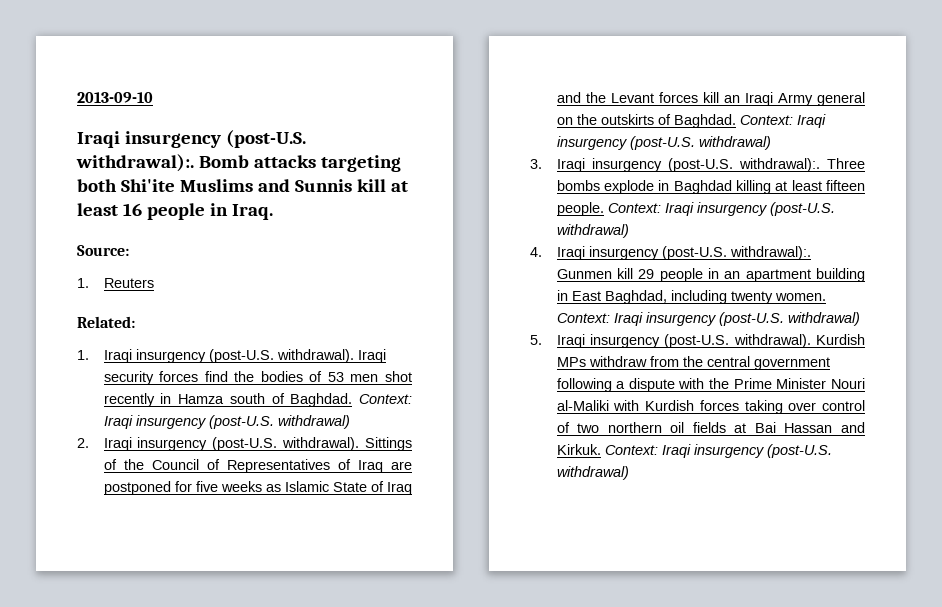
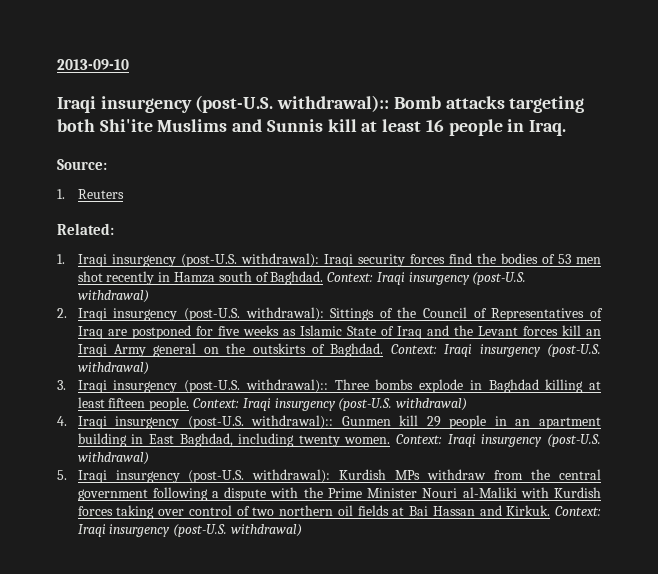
[76,154,194,172] withdrawal):. -> [277,95,390,112] withdrawal)::
[276,349,354,363] withdrawal). -> [240,253,319,267] withdrawal):
[282,437,360,451] withdrawal). -> [245,307,324,321] withdrawal):
[738,158,820,172] withdrawal):. -> [245,379,328,393] withdrawal)::
[729,246,811,260] withdrawal):. -> [251,415,334,429] withdrawal)::
[733,334,811,348] withdrawal). -> [252,469,331,483] withdrawal):

